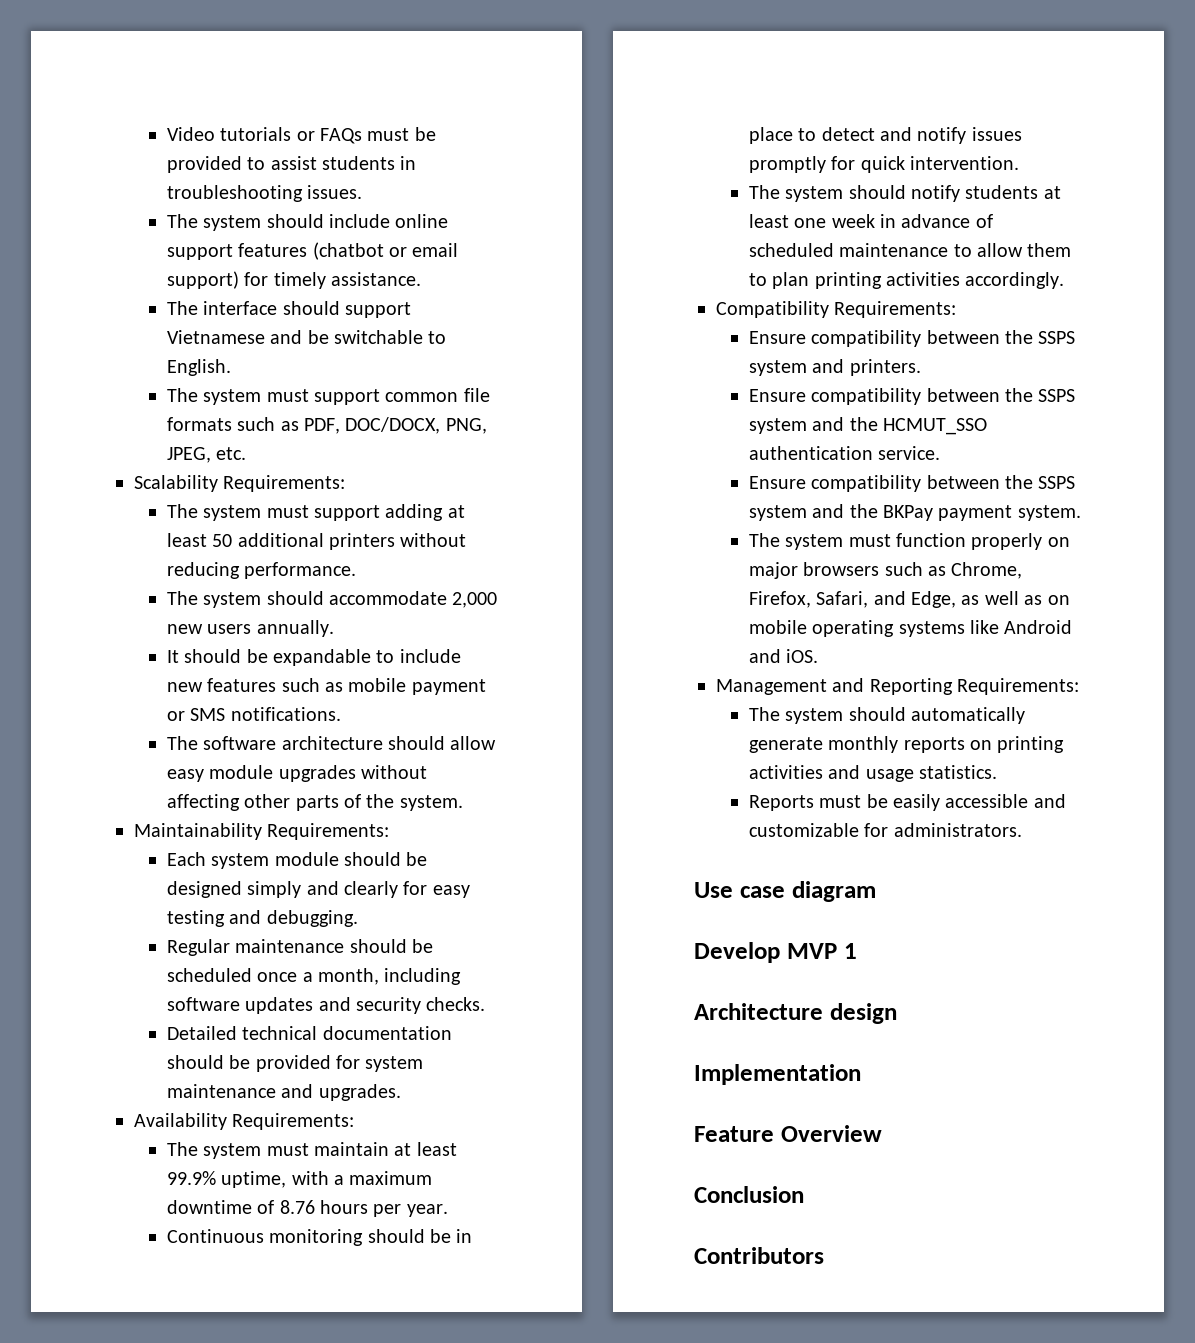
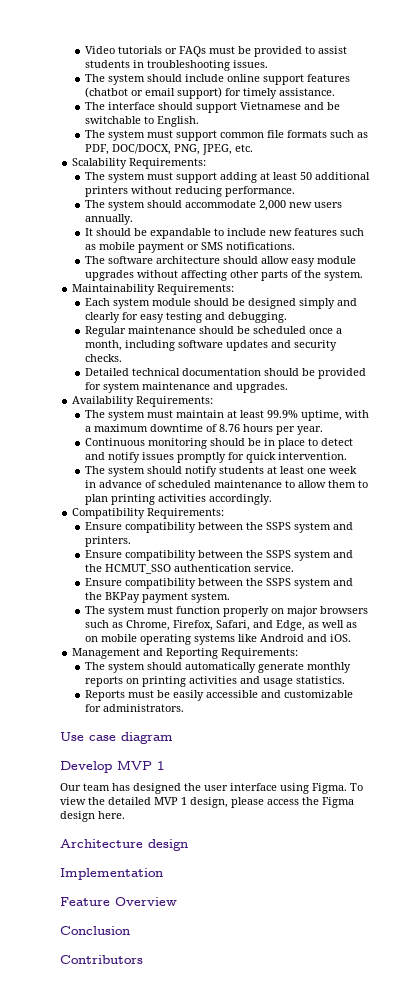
(857, 951) none -> [60,783,363,794] [60,797,354,808] [60,811,125,822] // Our team has designed the user interface using Figma. To view the detailed MVP 1 design, please access the Figma design here.

